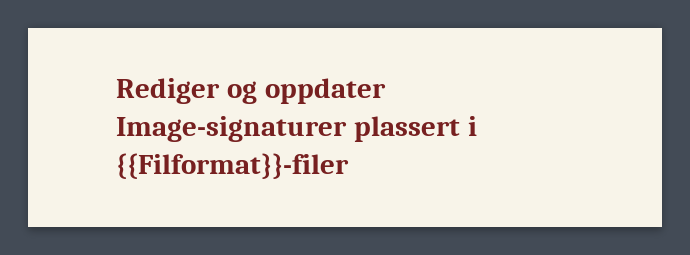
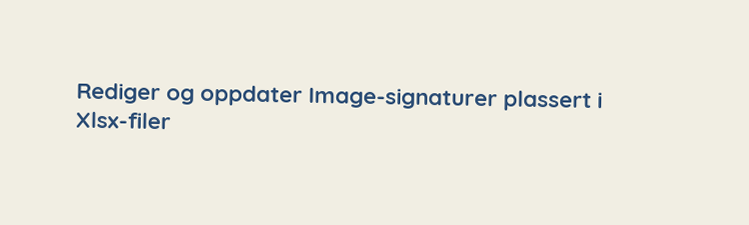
[116,153,349,179] {{Filformat}}-filer -> [75,111,171,130] Xlsx-filer

